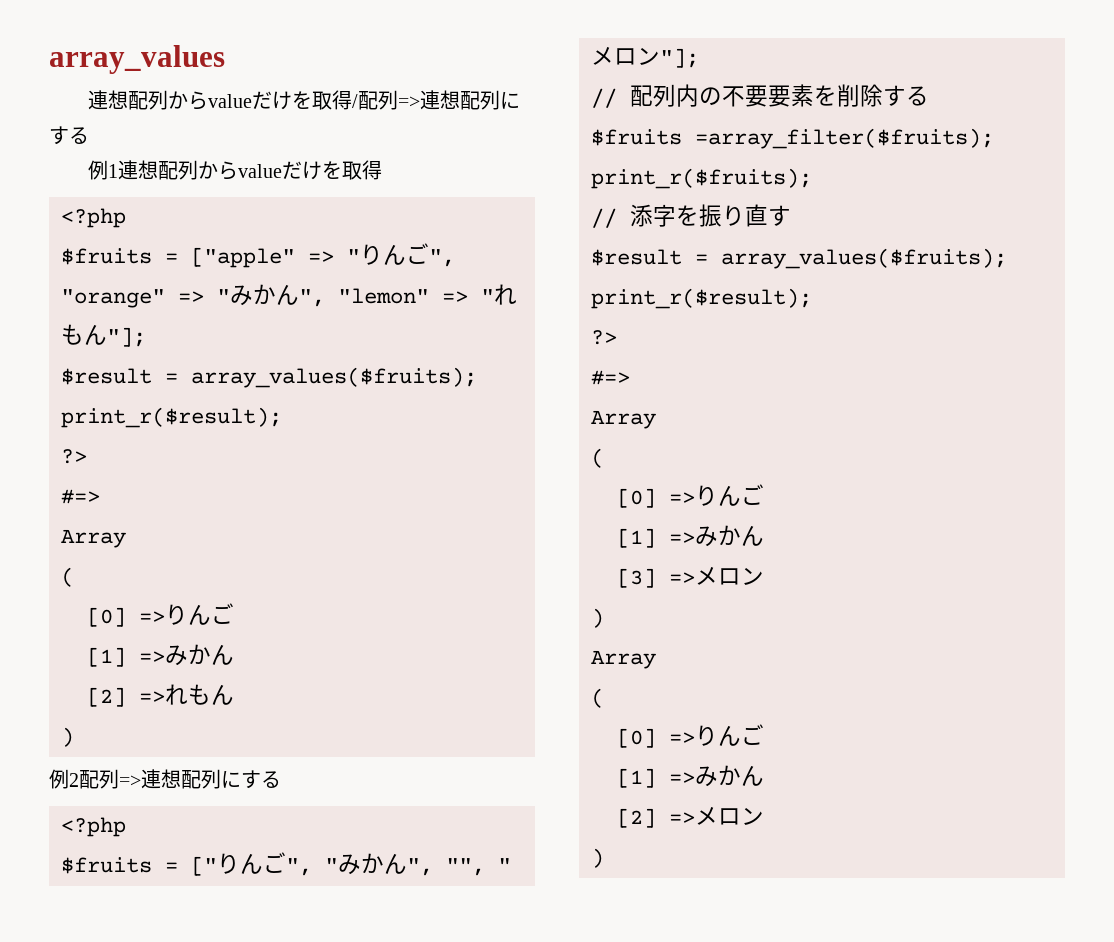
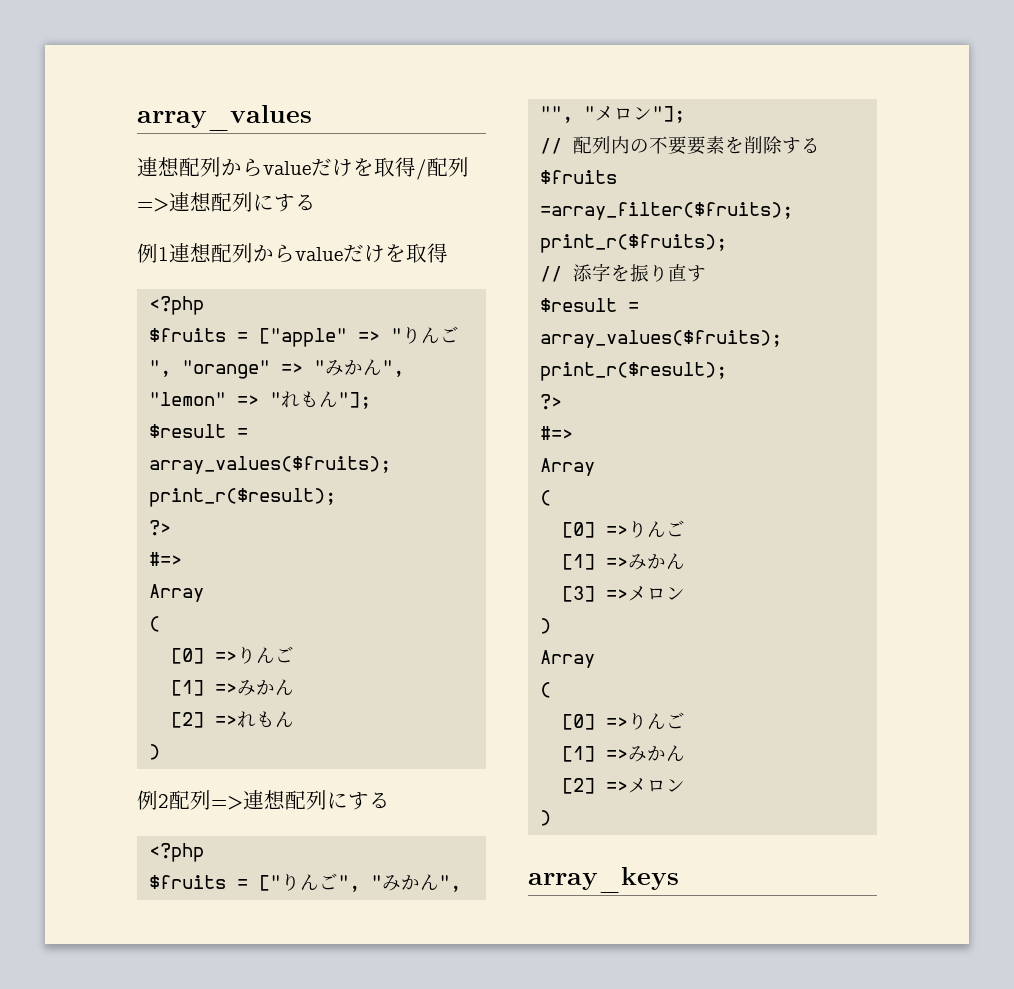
(604, 858) none -> [528,867,679,893] // array_keys

